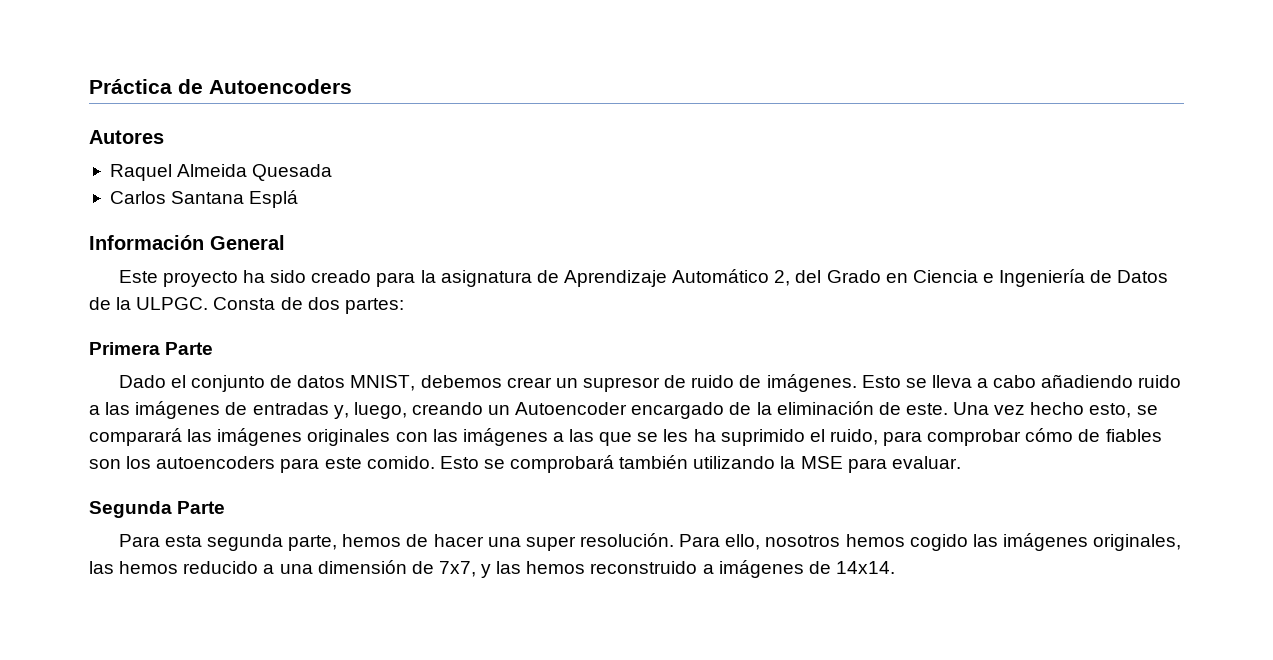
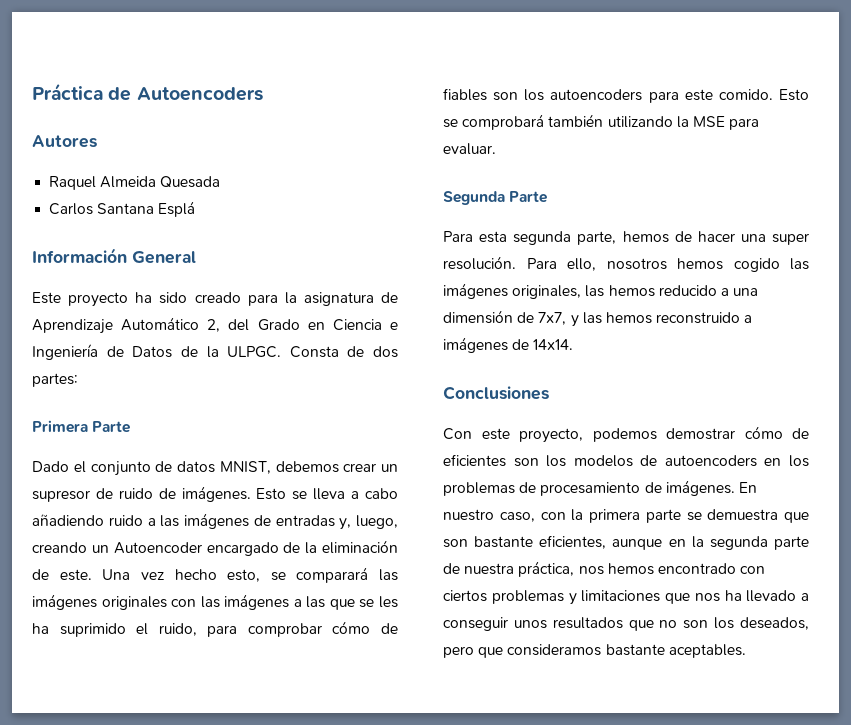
(895, 567) none -> [443,386,549,400] [443,426,809,443] [443,454,809,467] [443,480,757,496] [443,509,809,523] [443,535,809,550] [443,561,766,577] [443,590,809,605] [443,617,809,631] [443,644,746,658] // Conclusiones // Con este proyecto, podemos demostrar cómo de eficientes son los modelos de autoencoders en los problemas de procesamiento de imágenes. En nuestro caso, con la primera parte se demuestra que son bastante eficientes, aunque en la segunda parte de nuestra práctica, nos hemos encontrado con ciertos problemas y limitaciones que nos ha llevado a conseguir unos resultados que no son los deseados, pero que consideramos bastante aceptables.

